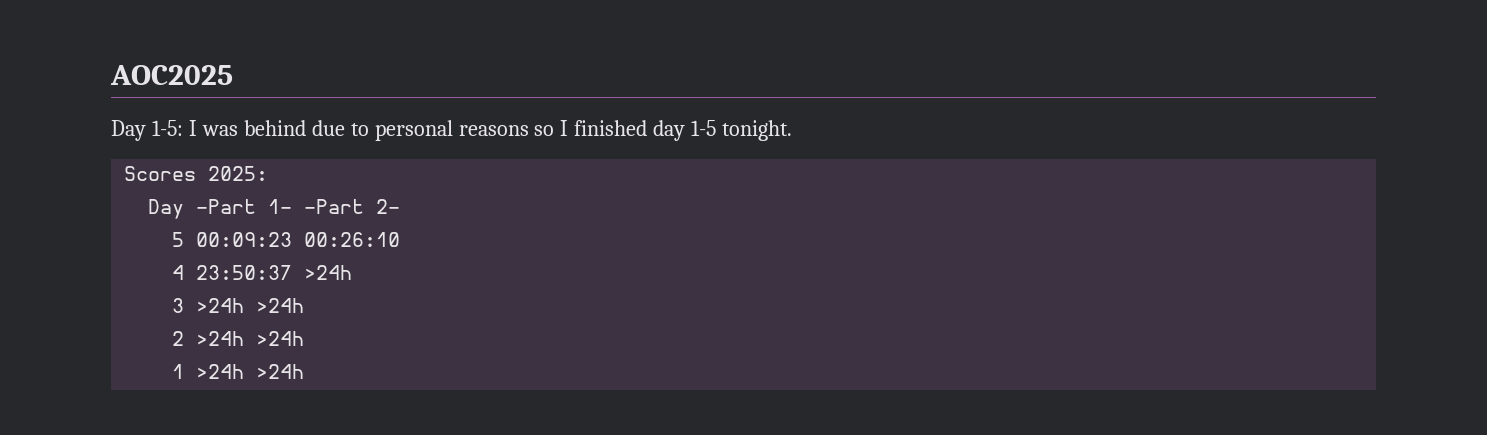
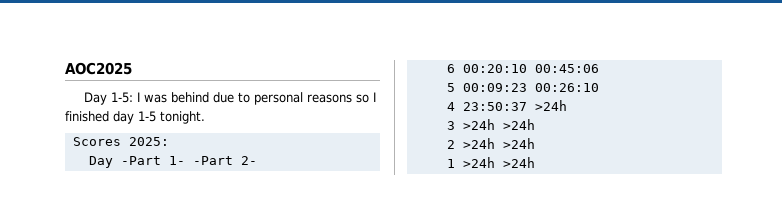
(401, 206) none -> [446,64,599,73] // 6 00:20:10 00:45:06

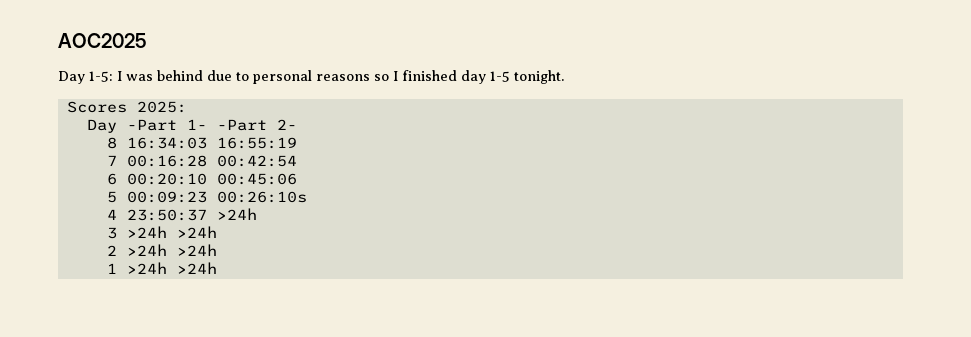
(257, 160) none -> [106,137,297,149] [106,155,297,167] // 8 16:34:03 16:55:19 // 7 00:16:28 00:42:54
[534,83,599,92] 00:26:10 -> [216,191,307,203] 00:26:10s

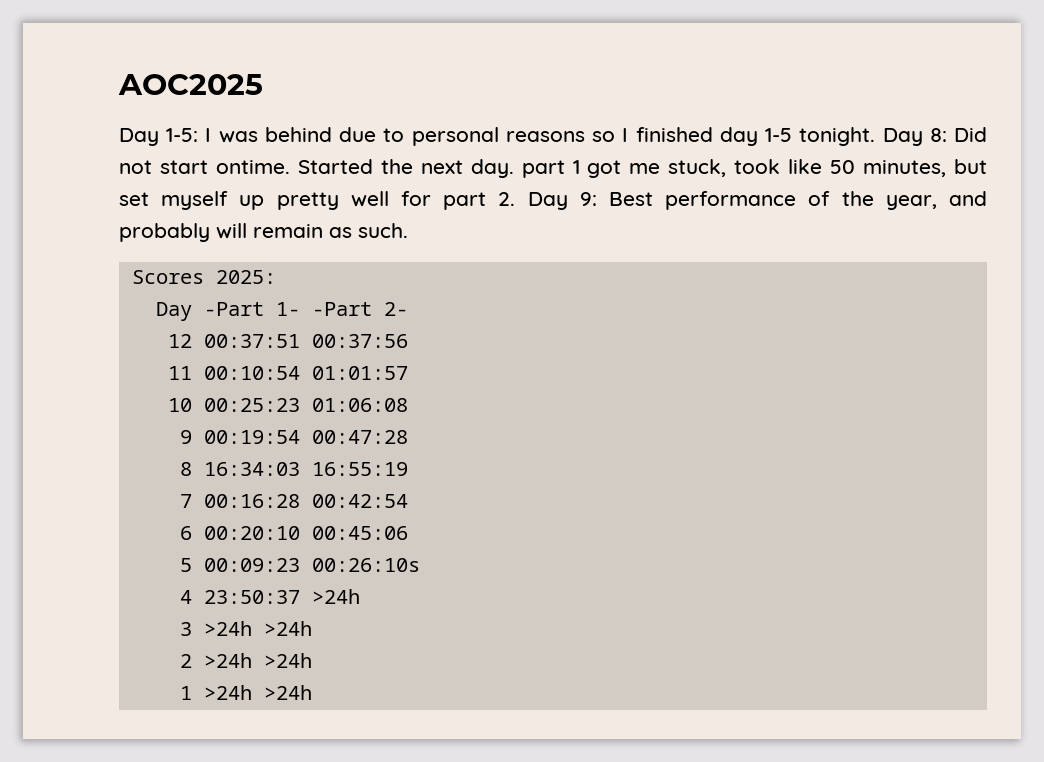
(564, 77) none -> [882,127,988,146] [119,159,987,178] [119,191,988,210] [119,223,408,242] Day 8: Did not start ontime. Started the next day. part 1 got me stuck, took like 50 minutes, but set myself up pretty well for part 2. Day 9: Best performance of the year, and probably will remain as such.
(297, 124) none -> [167,334,408,348] [167,366,408,380] [167,398,408,412] [179,430,408,444] // 12 00:37:51 00:37:56 // 11 00:10:54 01:01:57 // 10 00:25:23 01:06:08 // 9 00:19:54 00:47:28

